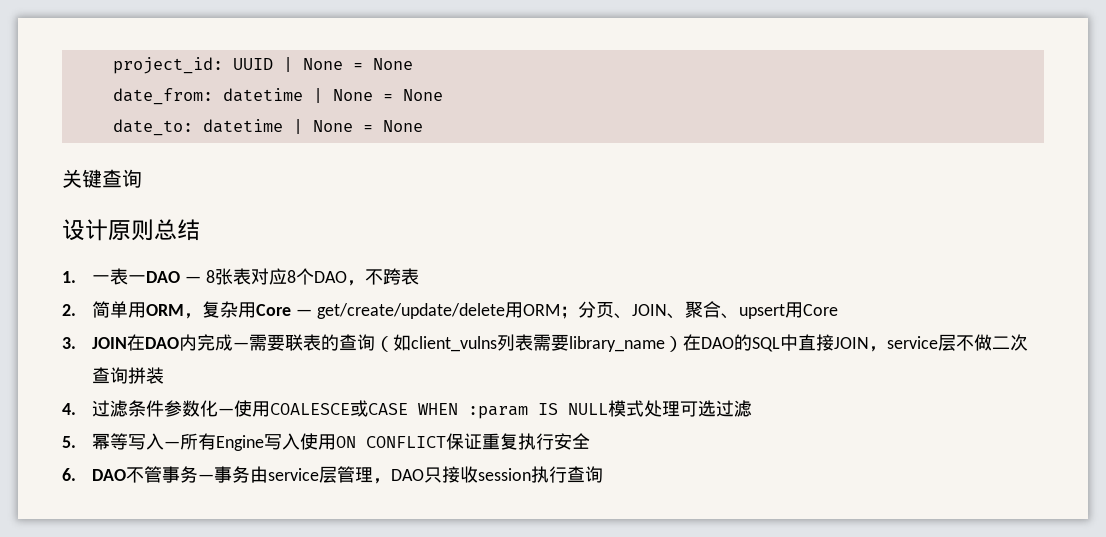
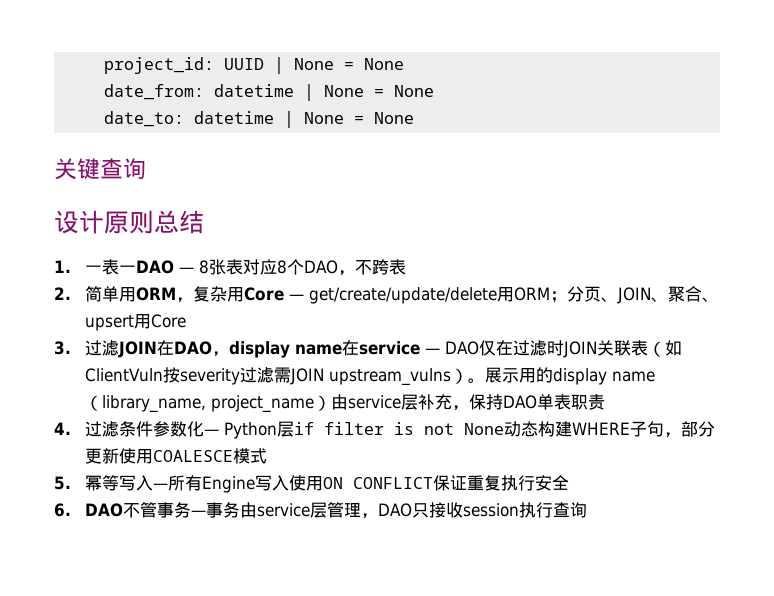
(76, 343) none -> [85,340,120,356] 过滤
[179,334,1029,352] [92,367,165,384] 内完成—需要联表的查询（如client_vulns列表需要library_name）在DAO的SQL中直接JOIN，service层不做二次查询拼装 -> [212,340,683,358] [85,367,656,386] [85,394,606,413] ，display name在service — DAO仅在过滤时JOIN关联表（如ClientVuln按severity过滤需JOIN upstream_vulns）。展示用的display name（library_name, project_name）由service层补充，保持DAO单表职责
[234,400,753,419] 使用COALESCE或CASE WHEN :param IS NULL模式处理可选过滤 -> [224,421,716,439] [85,448,268,464] Python层if filter is not None动态构建WHERE子句，部分更新使用COALESCE模式

